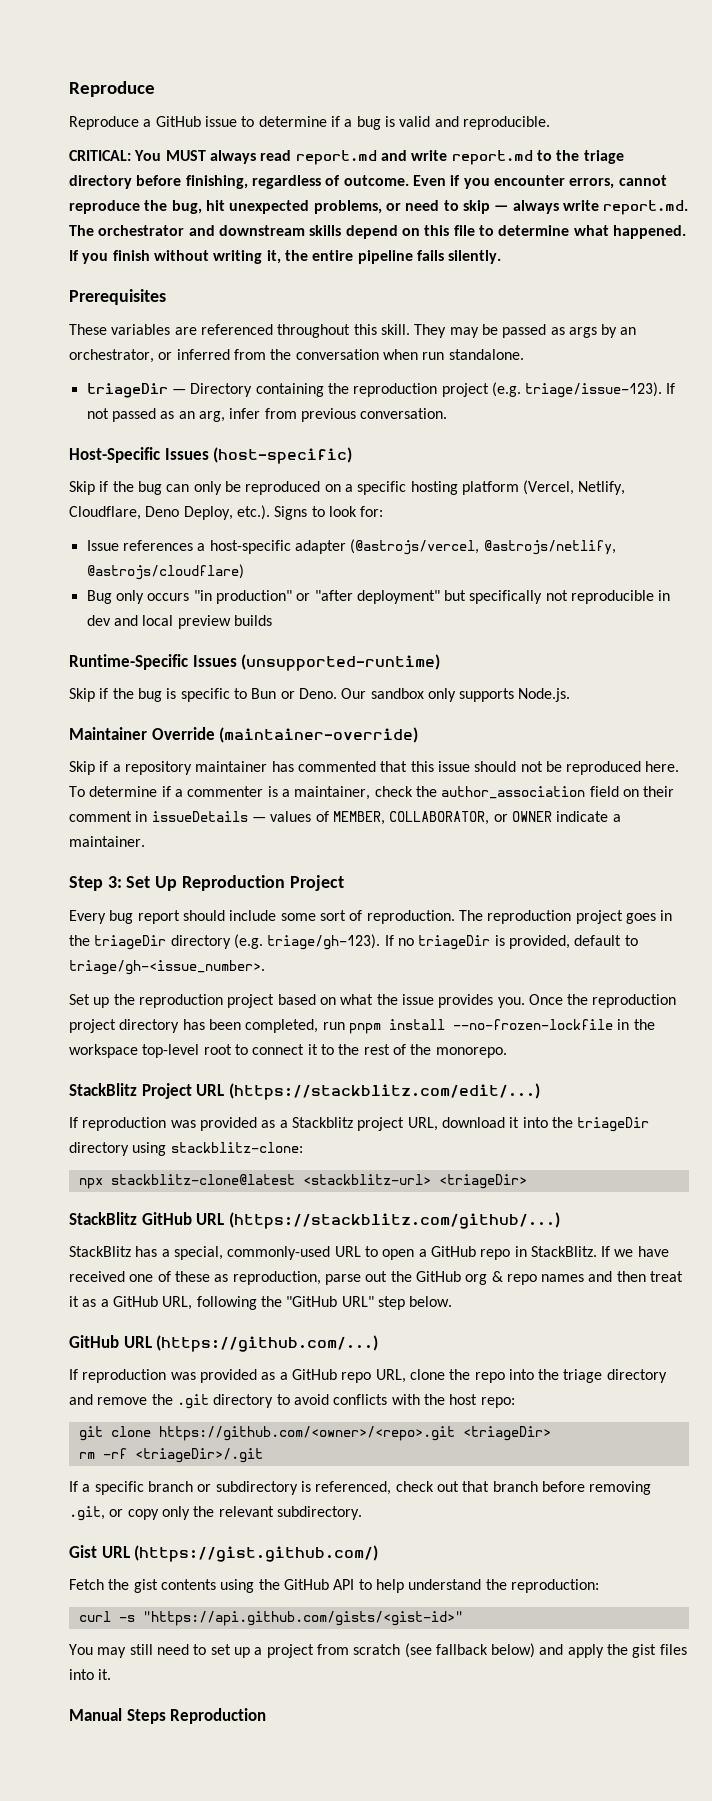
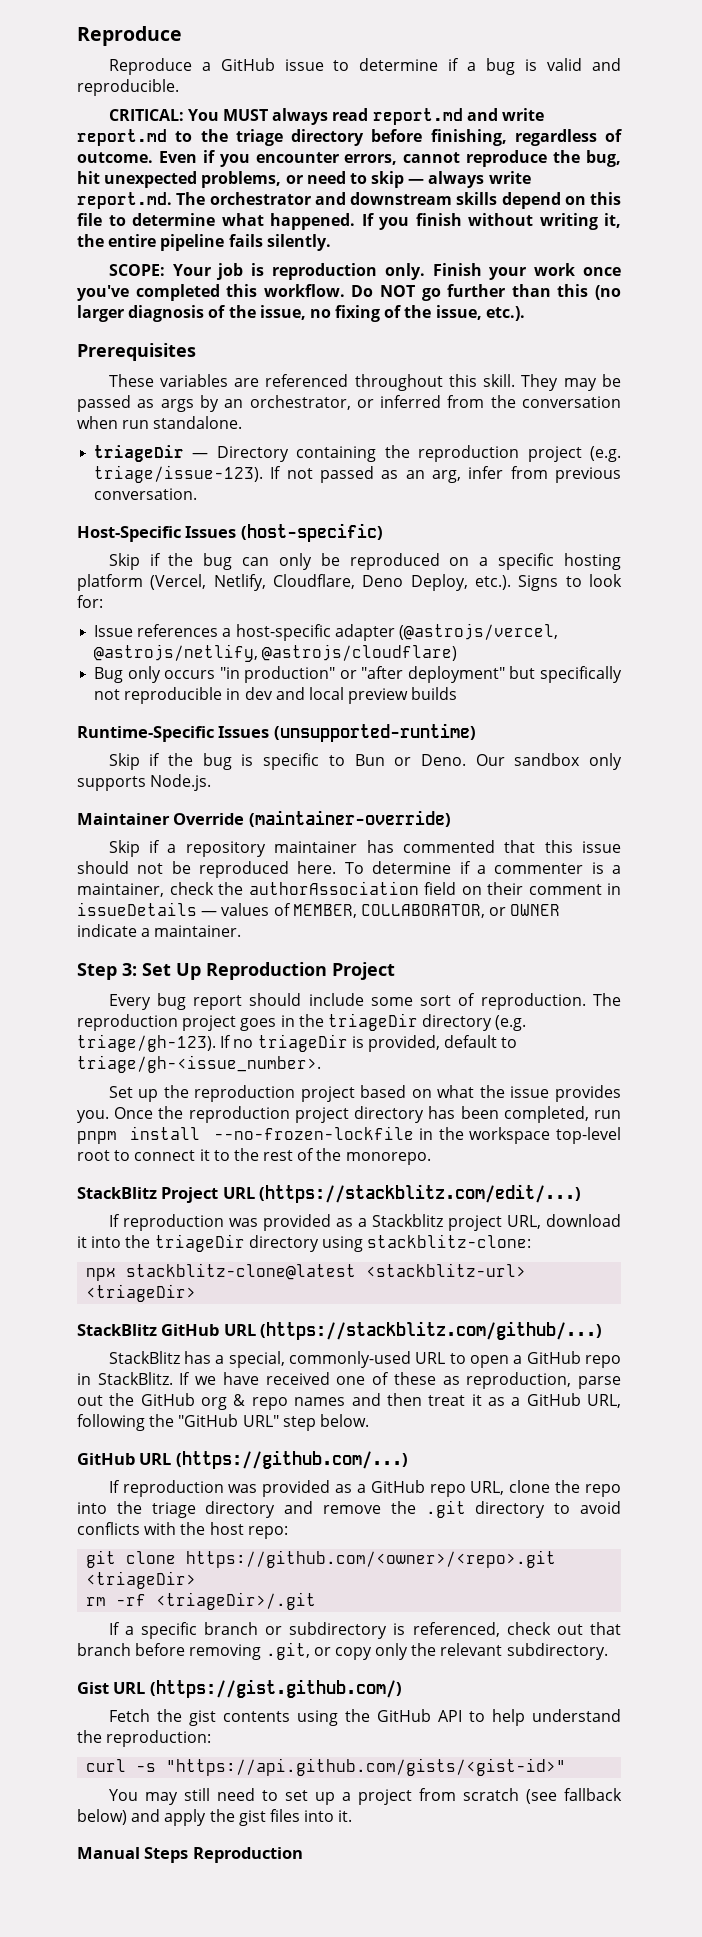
(502, 257) none -> [108,263,621,280] [77,284,622,301] [77,305,525,322] // SCOPE: Your job is reproduction only. Finish your work once you've completed this workflow. Do NOT go further than this (no larger diagnosis of the issue, no fixing of the issue, etc.).
[441,786,586,799] author_association -> [248,881,419,895] authorAssociation

